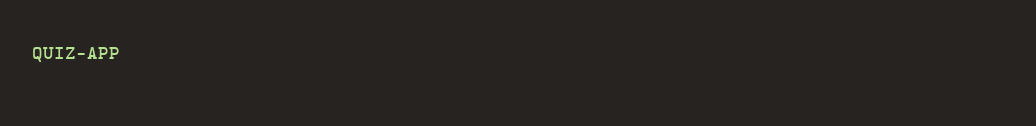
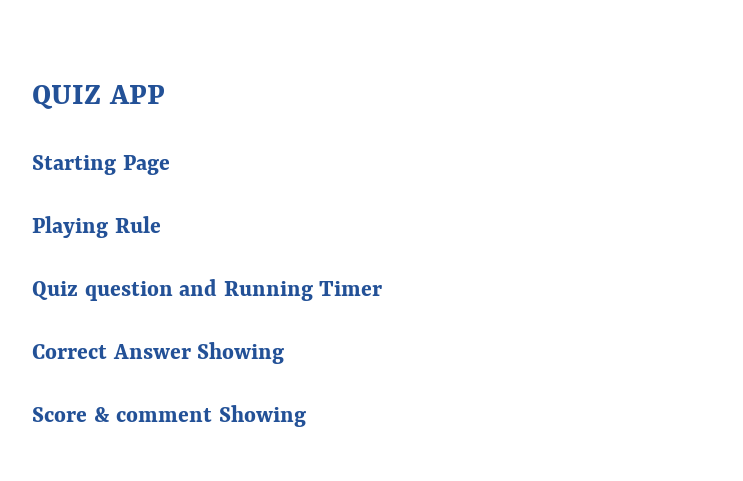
[32,47,120,62] QUIZ-APP -> [32,85,165,109] [32,155,170,175] [32,216,161,238] [32,279,383,301] [32,342,285,364] [32,405,306,427] QUIZ APP // Starting Page // Playing Rule // Quiz question and Running Timer // Correct Answer Showing // Score & comment Showing

